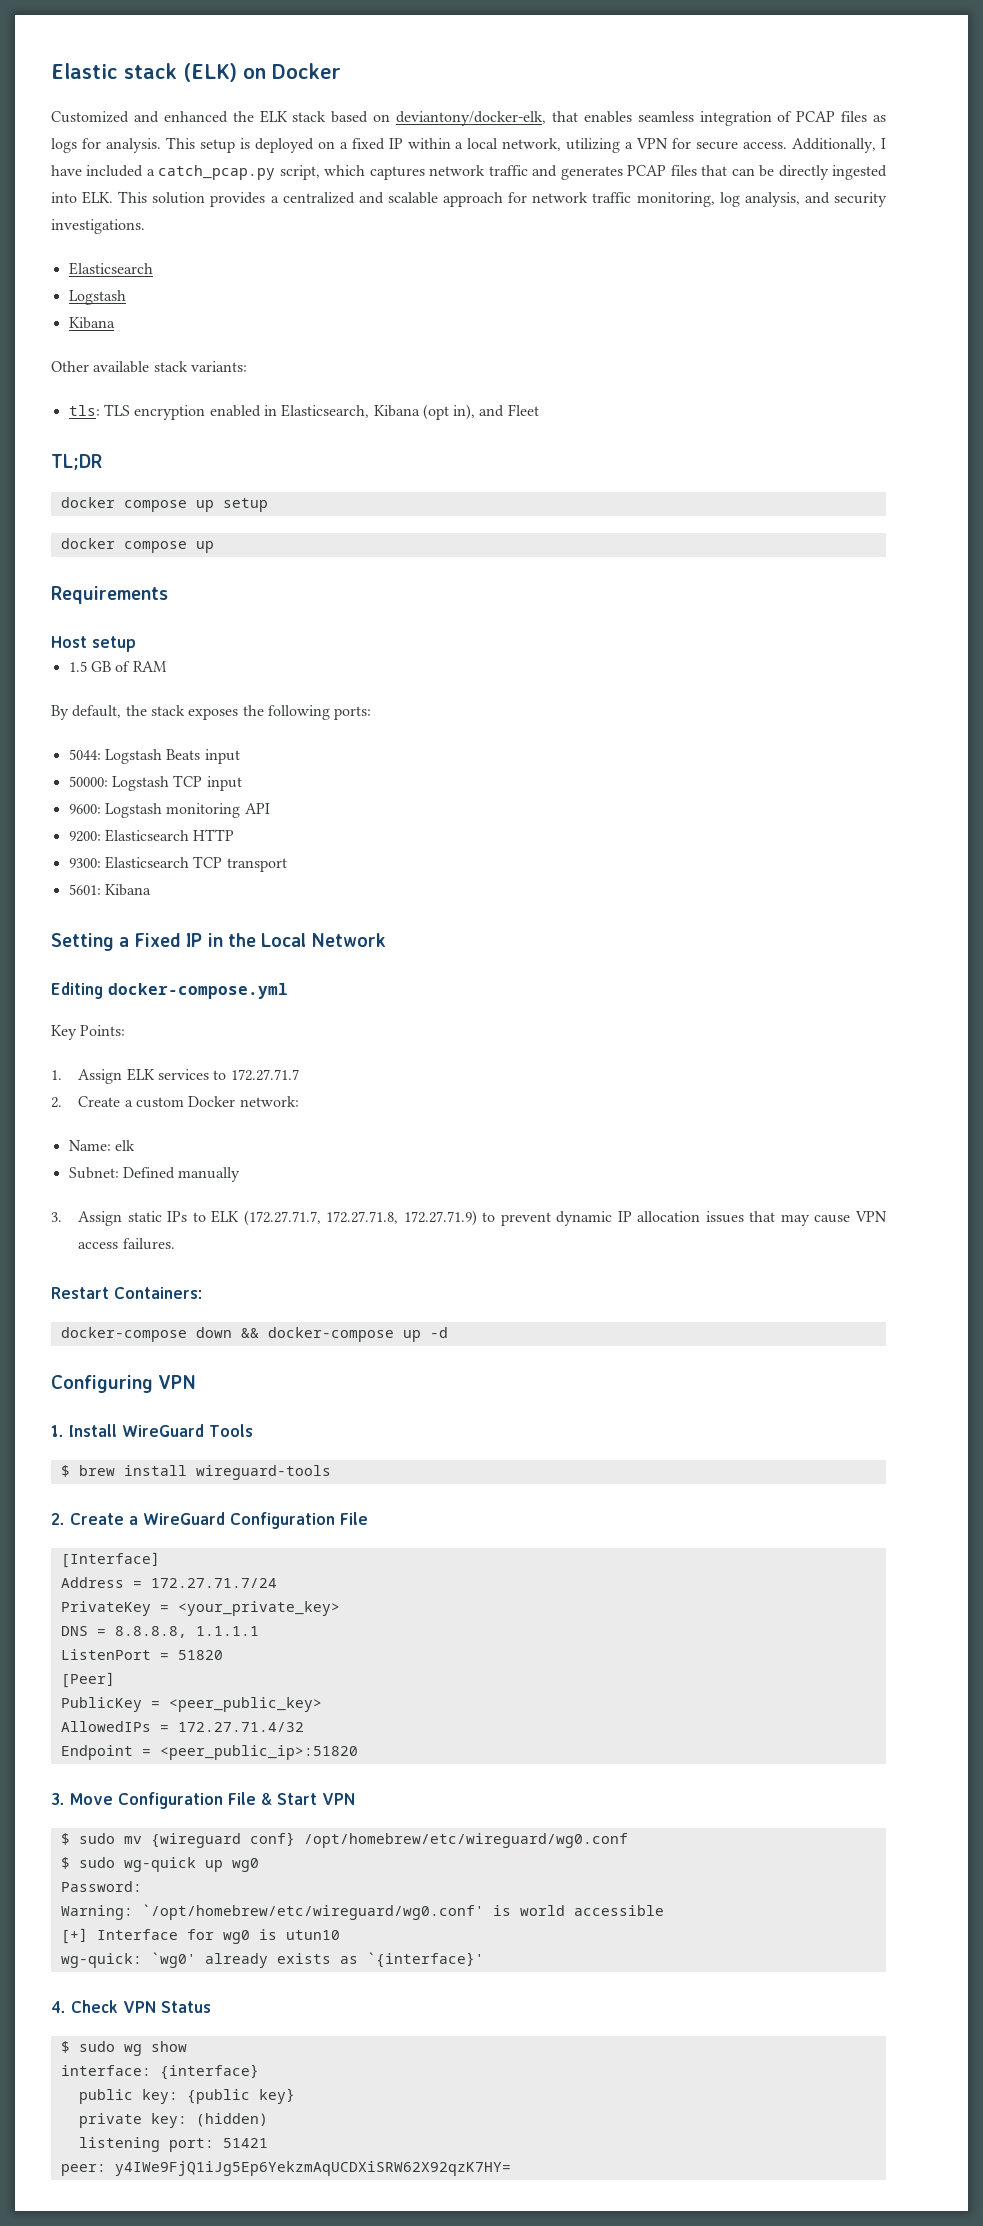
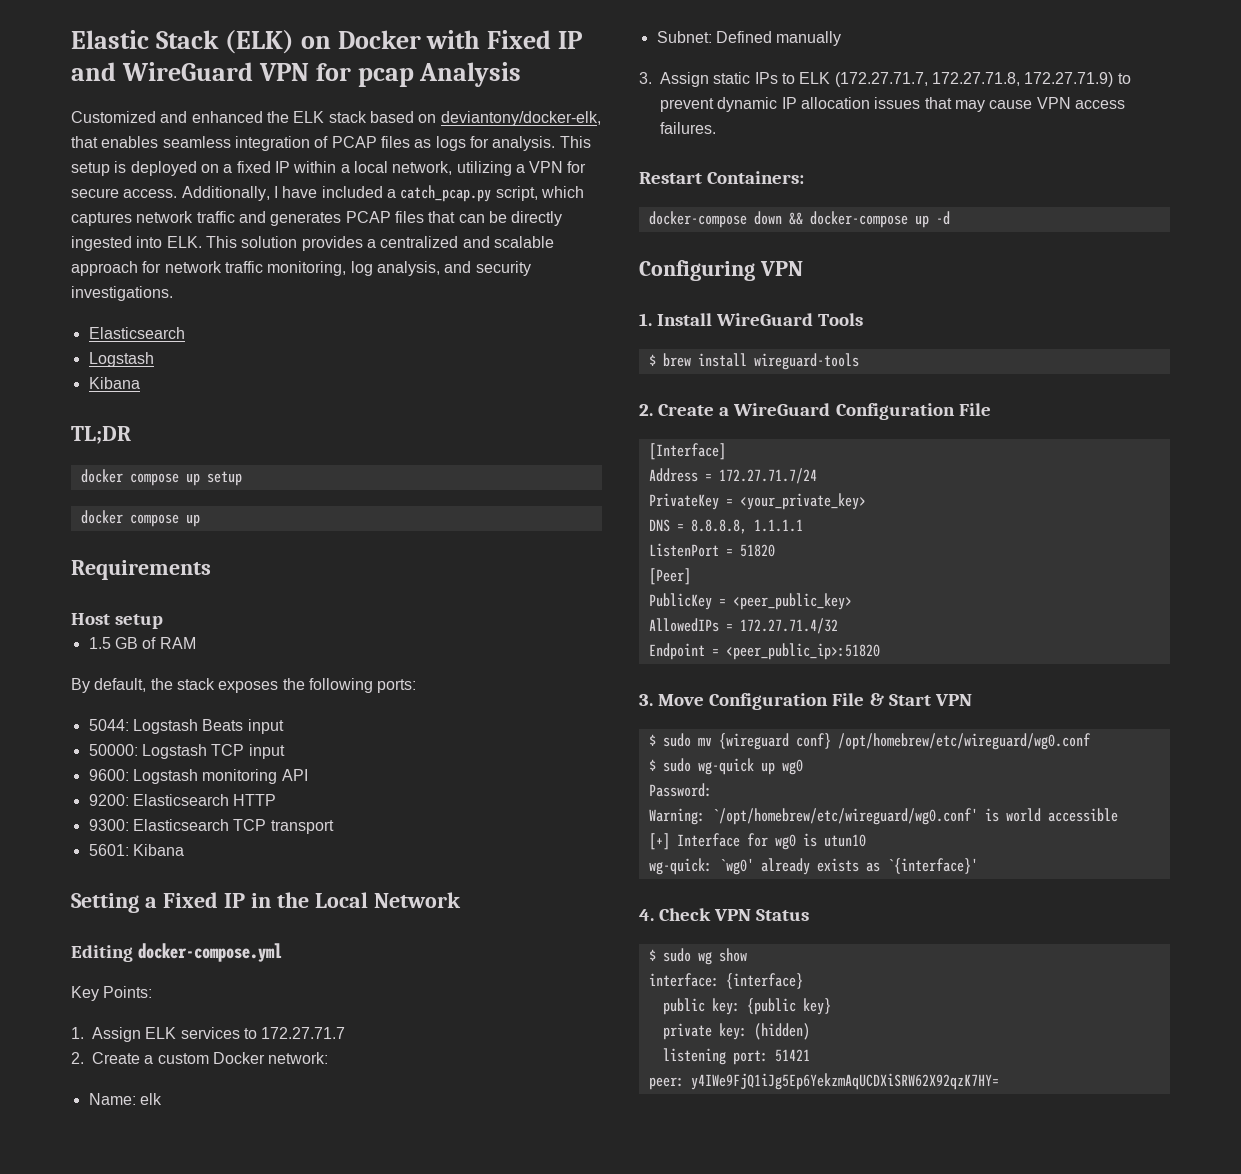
[124,63,177,79] stack -> [155,30,219,49] Stack
(341, 71) none -> [426,30,583,49] [71,62,522,87] with Fixed IP and WireGuard VPN for pcap Analysis
[51,361,247,373] [68,404,539,420] // Other available stack variants: // tls: TLS encryption enabled in Elasticsearch, Kibana (opt in), and Fleet -> (140, 383) none

